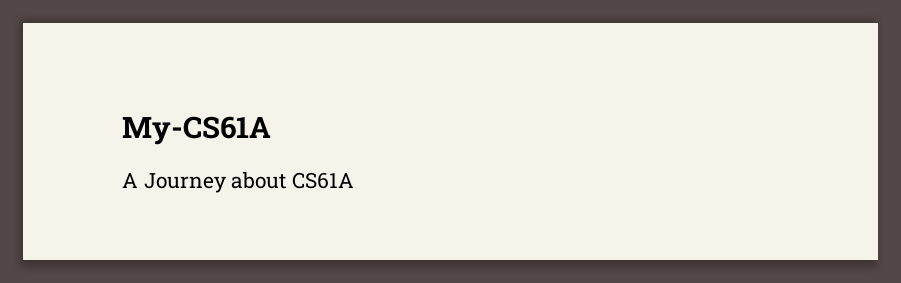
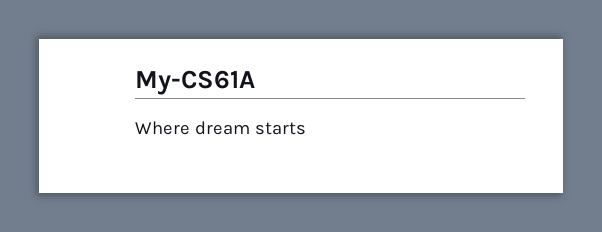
[122,172,355,193] A Journey about CS61A -> [135,121,306,135] Where dream starts

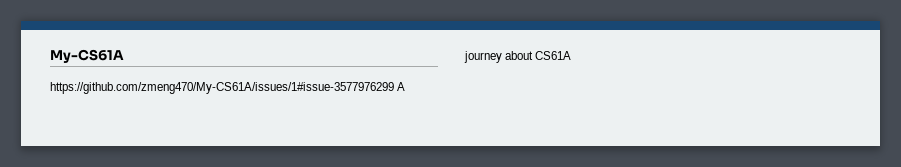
[135,121,306,135] Where dream starts -> [50,82,406,94] [464,51,572,63] https://github.com/zmeng470/My-CS61A/issues/1#issue-3577976299 A journey about CS61A

